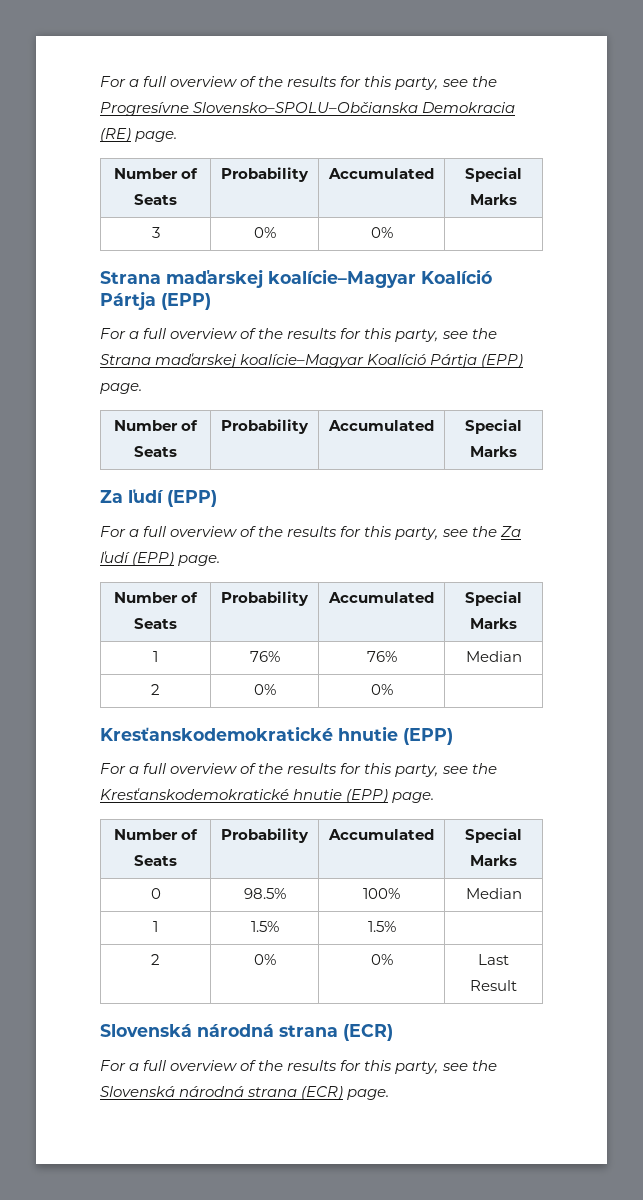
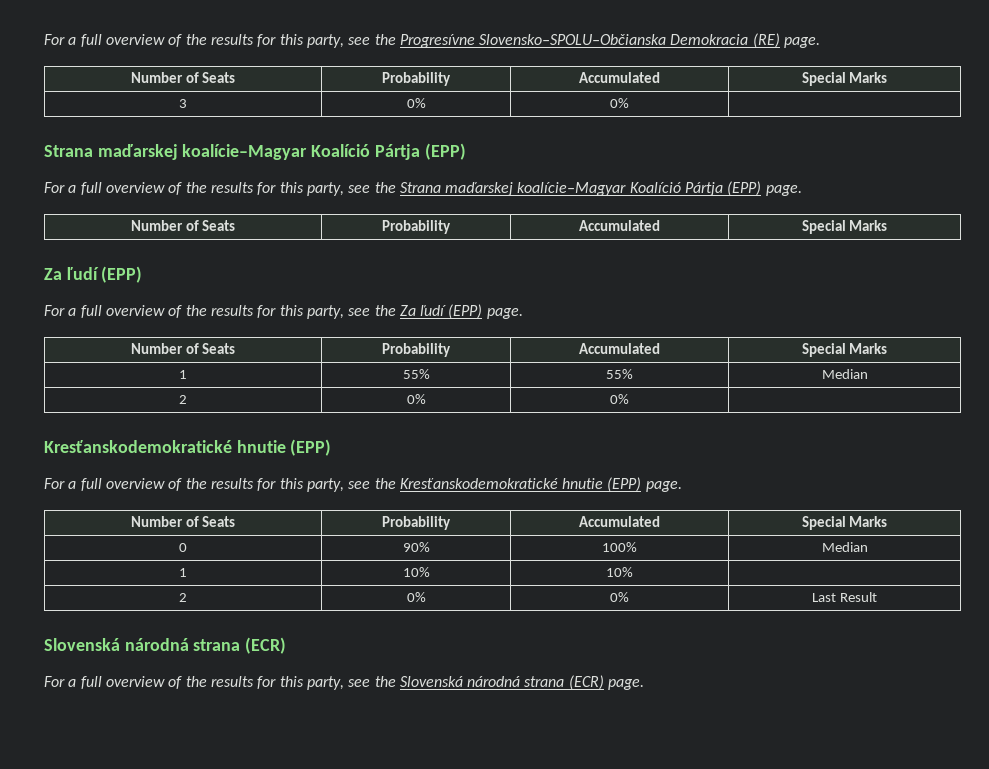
[249,651,280,662] [366,651,397,662] 76% | 76% -> [402,369,430,379] [606,369,633,379] 55% | 55%
[243,888,286,899] 98.5% -> [402,542,430,552] 90%
[250,921,279,932] [367,921,396,932] 1.5% | 1.5% -> [402,567,430,577] [606,567,633,577] 10% | 10%

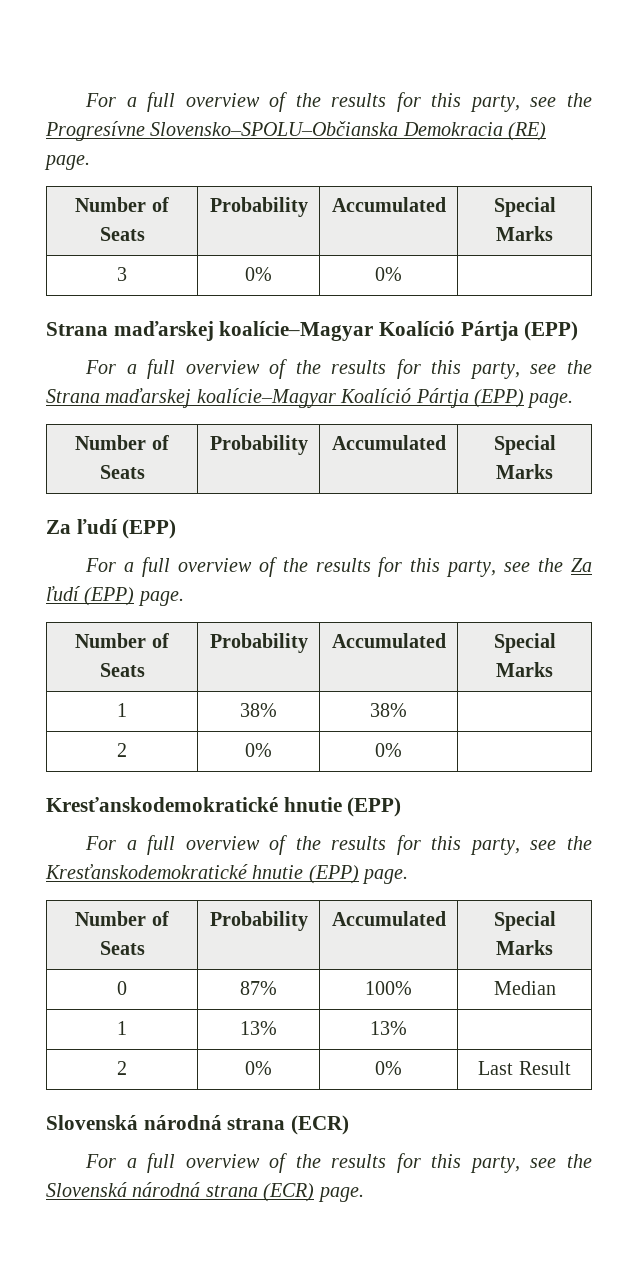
[402,369,430,379] [606,369,633,379] [821,369,868,379] 55% | 55% | Median -> [240,703,277,717] [370,703,407,717] 38% | 38% |
[402,542,430,552] 90% -> [240,981,277,995] 87%
[402,567,430,577] [606,567,633,577] 10% | 10% -> [240,1021,277,1035] [370,1021,407,1035] 13% | 13%

